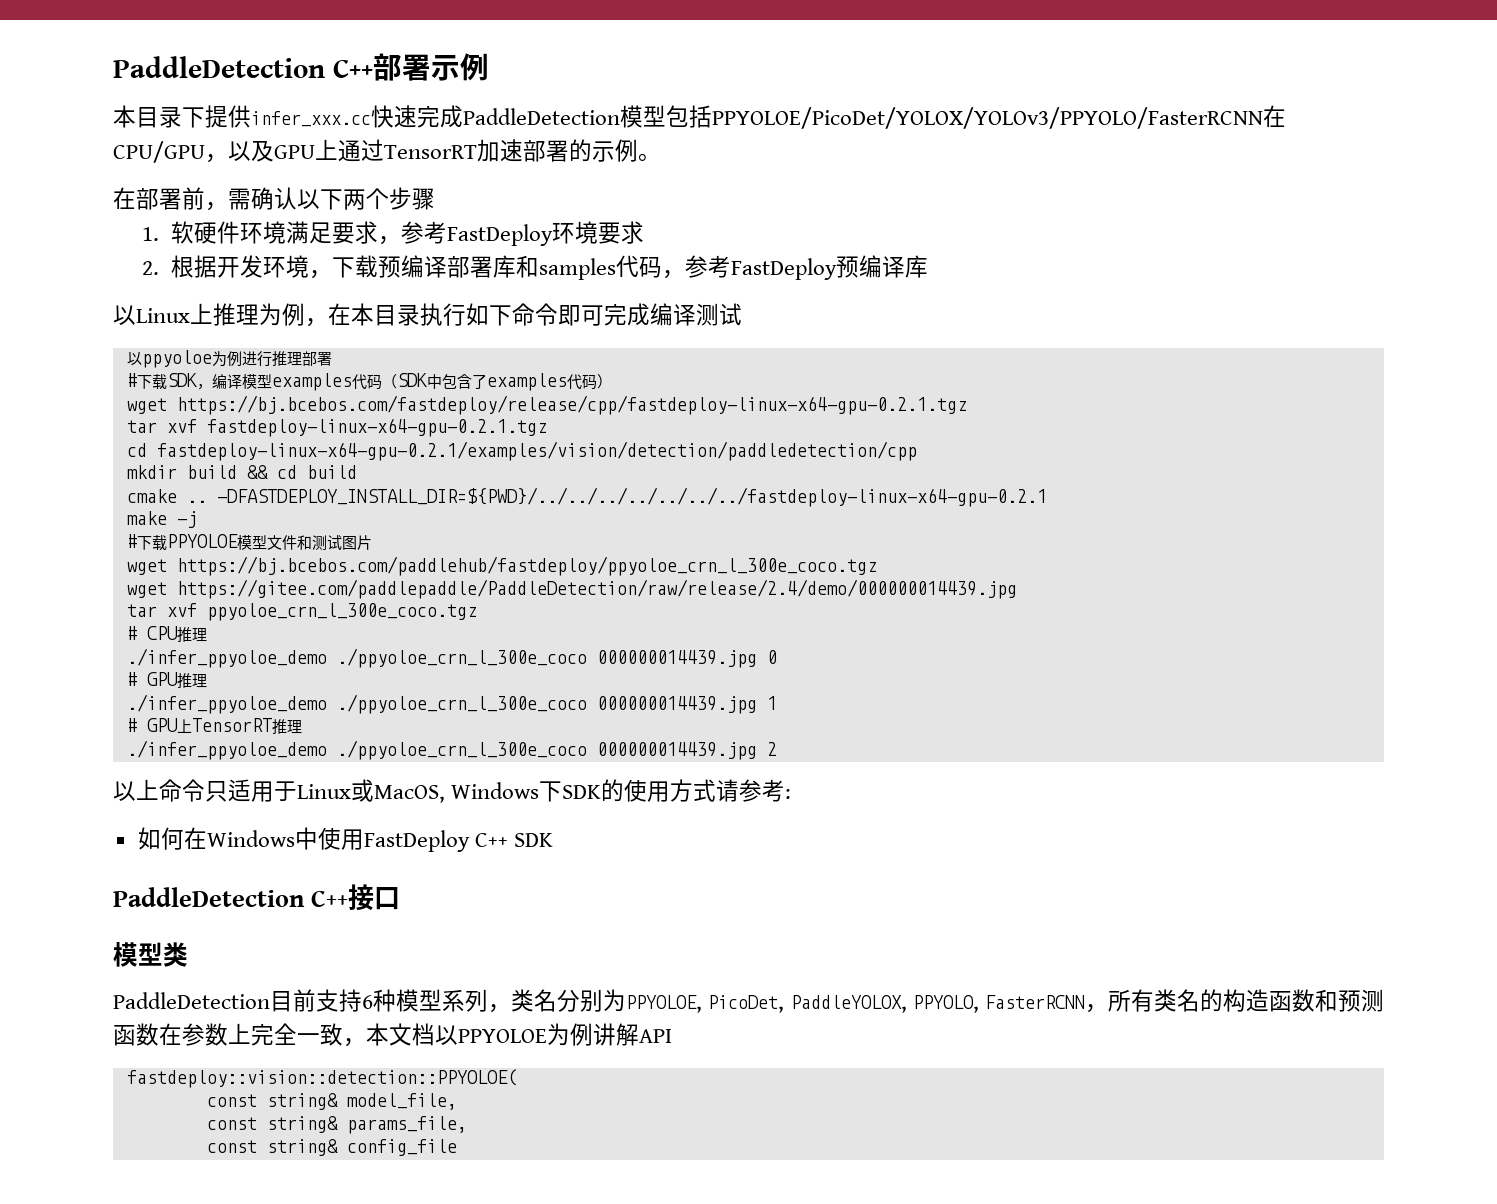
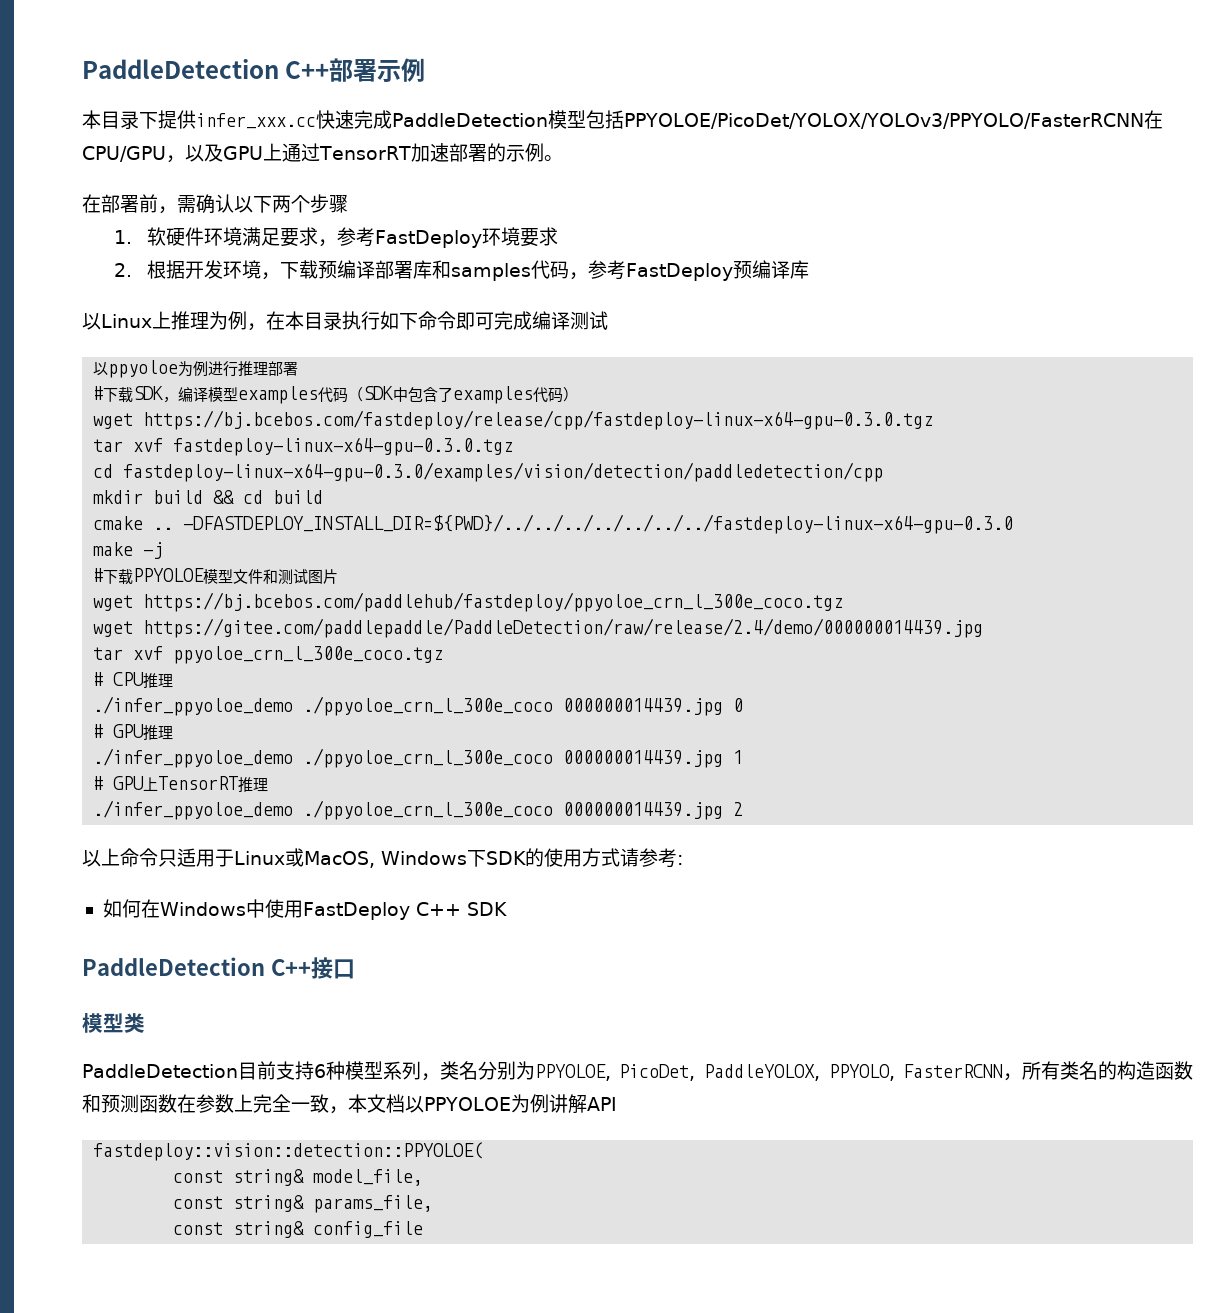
[176,395,967,415] [126,418,547,437] [126,441,917,461] https://bj.bcebos.com/fastdeploy/release/cpp/fastdeploy-linux-x64-gpu-0.2.1.tgz // tar xvf fastdeploy-linux-x64-gpu-0.2.1.tgz // cd fastdeploy-linux-x64-gpu-0.2.1/examples/vision/detection/paddledetection/cpp -> [143,410,934,430] [93,437,514,456] [93,462,884,482] https://bj.bcebos.com/fastdeploy/release/cpp/fastdeploy-linux-x64-gpu-0.3.0.tgz // tar xvf fastdeploy-linux-x64-gpu-0.3.0.tgz // cd fastdeploy-linux-x64-gpu-0.3.0/examples/vision/detection/paddledetection/cpp
[216,487,1047,507] -DFASTDEPLOY_INSTALL_DIR=${PWD}/../../../../../../../fastdeploy-linux-x64-gpu-0.2.1 -> [183,514,1014,534] -DFASTDEPLOY_INSTALL_DIR=${PWD}/../../../../../../../fastdeploy-linux-x64-gpu-0.3.0

